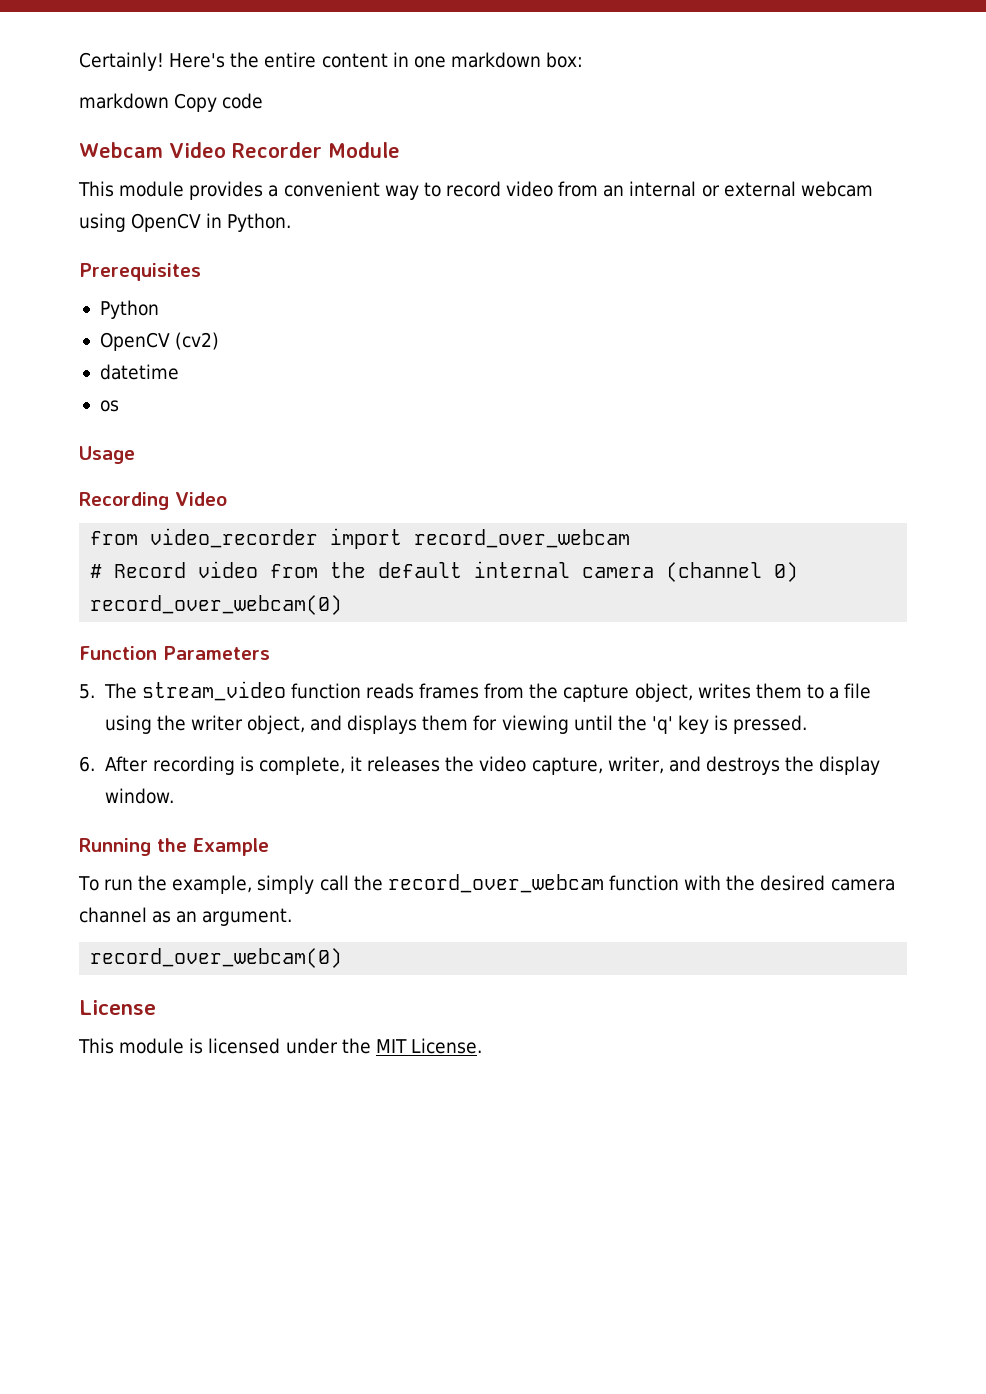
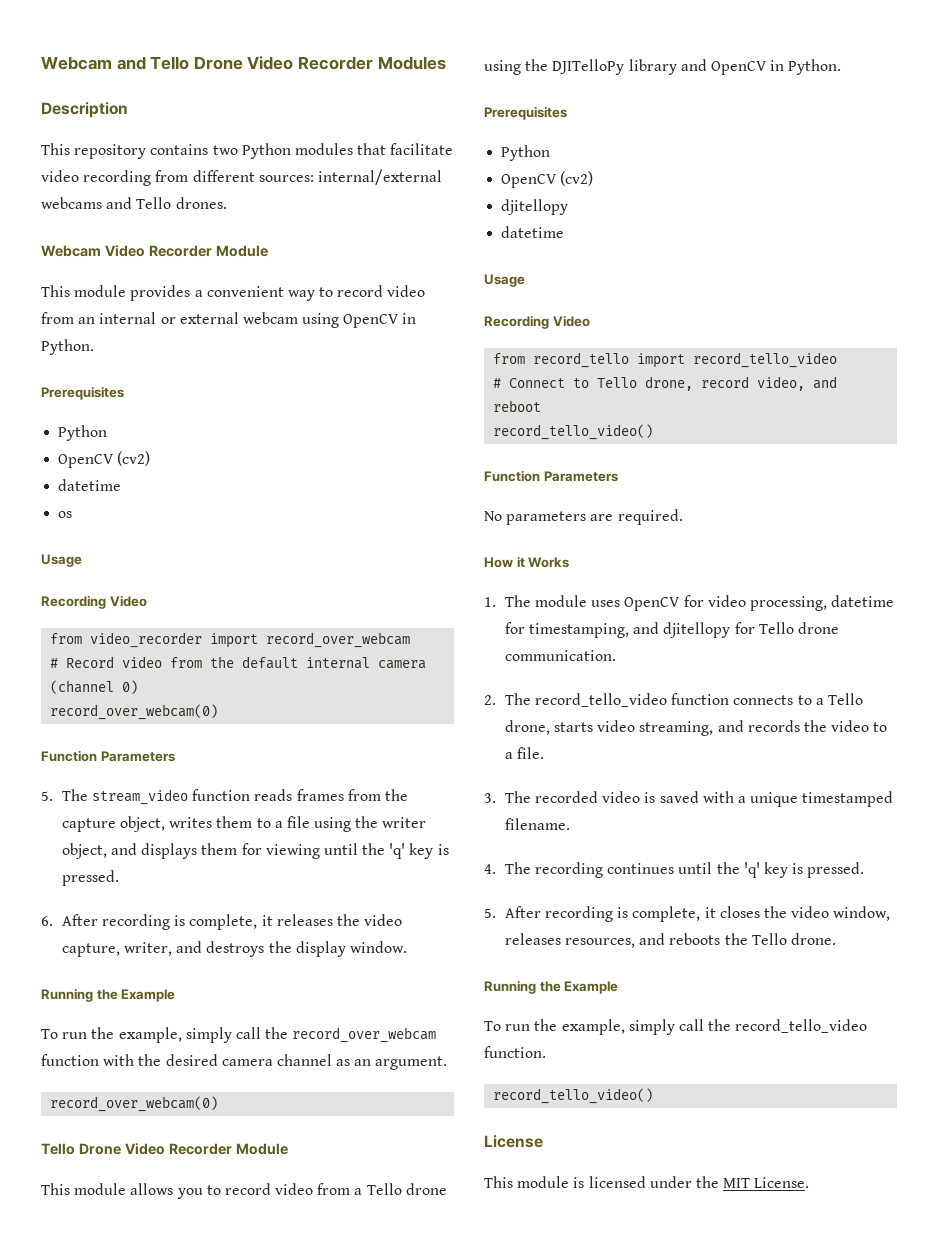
[79,52,584,71] [79,93,264,112] Certainly! Here's the entire content in one markdown box: // markdown Copy code -> [41,56,446,70] [41,102,128,118] [41,143,454,159] [41,169,442,186] [41,197,227,209] Webcam and Tello Drone Video Recorder Modules // Description // This repository contains two Python modules that facilitate video recording from different sources: internal/external webcams and Tello drones.
(343, 958) none -> [41,1143,288,1155] [41,1183,447,1199] [484,59,842,75] [484,106,567,120] [501,145,551,161] [501,171,594,188] [501,199,569,215] [501,226,565,238] [484,274,525,287] [484,315,590,329] [493,352,838,368] [493,376,838,391] [493,400,542,412] [493,424,654,440] [484,470,618,482] [484,509,683,525] [484,556,570,568] [484,595,895,611] [504,622,839,638] [504,650,616,661] [484,693,863,707] [504,720,888,736] [504,747,544,759] [484,791,894,807] [504,818,570,830] [484,862,865,878] [484,906,891,922] [504,933,836,948] [484,980,619,994] [484,1019,868,1035] [484,1046,546,1058] [493,1088,654,1104] // Tello Drone Video Recorder Module // This module allows you to record video from a Tello drone using the DJITelloPy library and OpenCV in Python. // Prerequisites // Python // OpenCV (cv2) // djitellopy // datetime // Usage // Recording Video // from record_tello import record_tello_video // # Connect to Tello drone, record video, and reboot // record_tello_video() // Function Parameters // No parameters are required. // How it Works // 1. The module uses OpenCV for video processing, datetime for timestamping, and djitellopy for Tello drone communication. // 2. The record_tello_video function connects to a Tello drone, starts video streaming, and records the video to a file. // 3. The recorded video is saved with a unique timestamped filename. // 4. The recording continues until the 'q' key is pressed. // 5. After recording is complete, it closes the video window, releases resources, and reboots the Tello drone. // Running the Example // To run the example, simply call the record_tello_video function. // record_tello_video()

